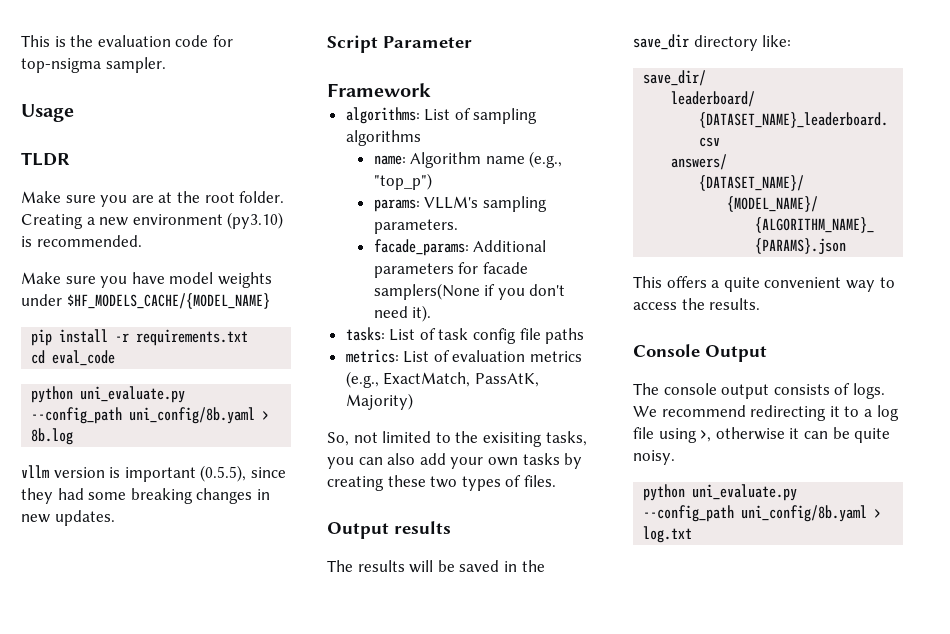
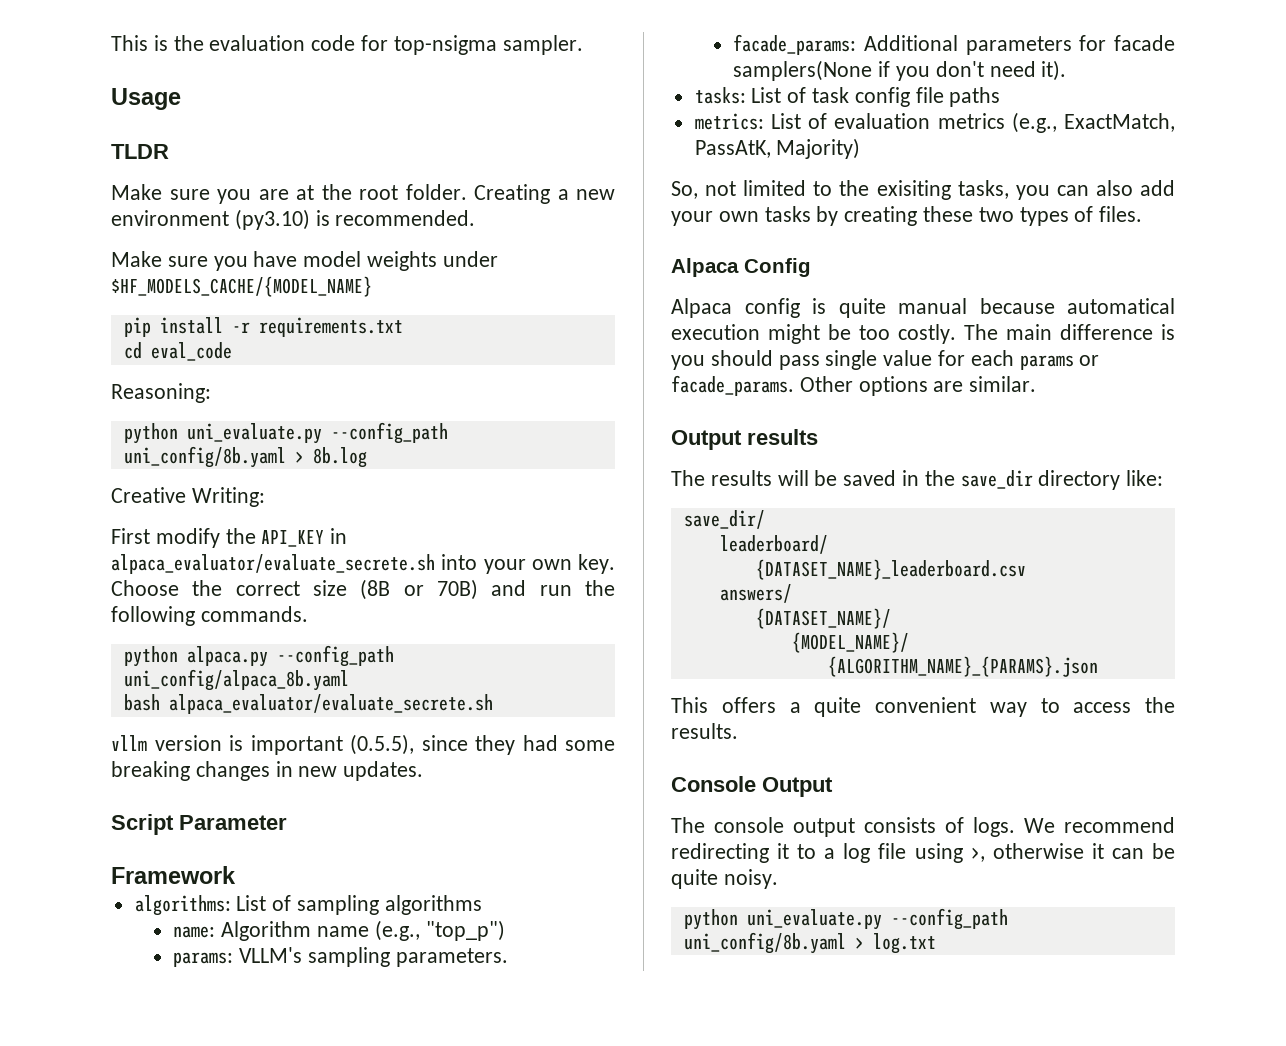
(116, 358) none -> [111,383,211,403] // Reasoning:
(74, 436) none -> [111,487,265,507] [111,528,348,548] [111,554,615,574] [111,579,615,600] [111,606,308,626] [123,645,394,667] [123,669,349,691] [123,694,493,714] // Creative Writing: // First modify the API_KEY in alpaca_evaluator/evaluate_secrete.sh into your own key. Choose the correct size (8B or 70B) and run the following commands. // python alpaca.py --config_path uni_config/alpaca_8b.yaml // bash alpaca_evaluator/evaluate_secrete.sh
(556, 481) none -> [671,258,811,277] [671,298,1175,318] [671,324,1175,344] [671,350,1100,370] [671,375,1037,396] // Alpaca Config // Alpaca config is quite manual because automatical execution might be too costly. The main difference is you should pass single value for each params or facade_params. Other options are similar.

